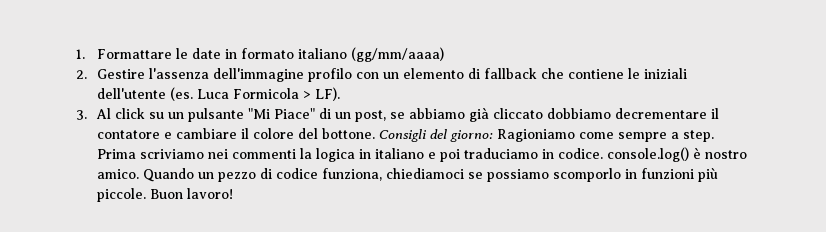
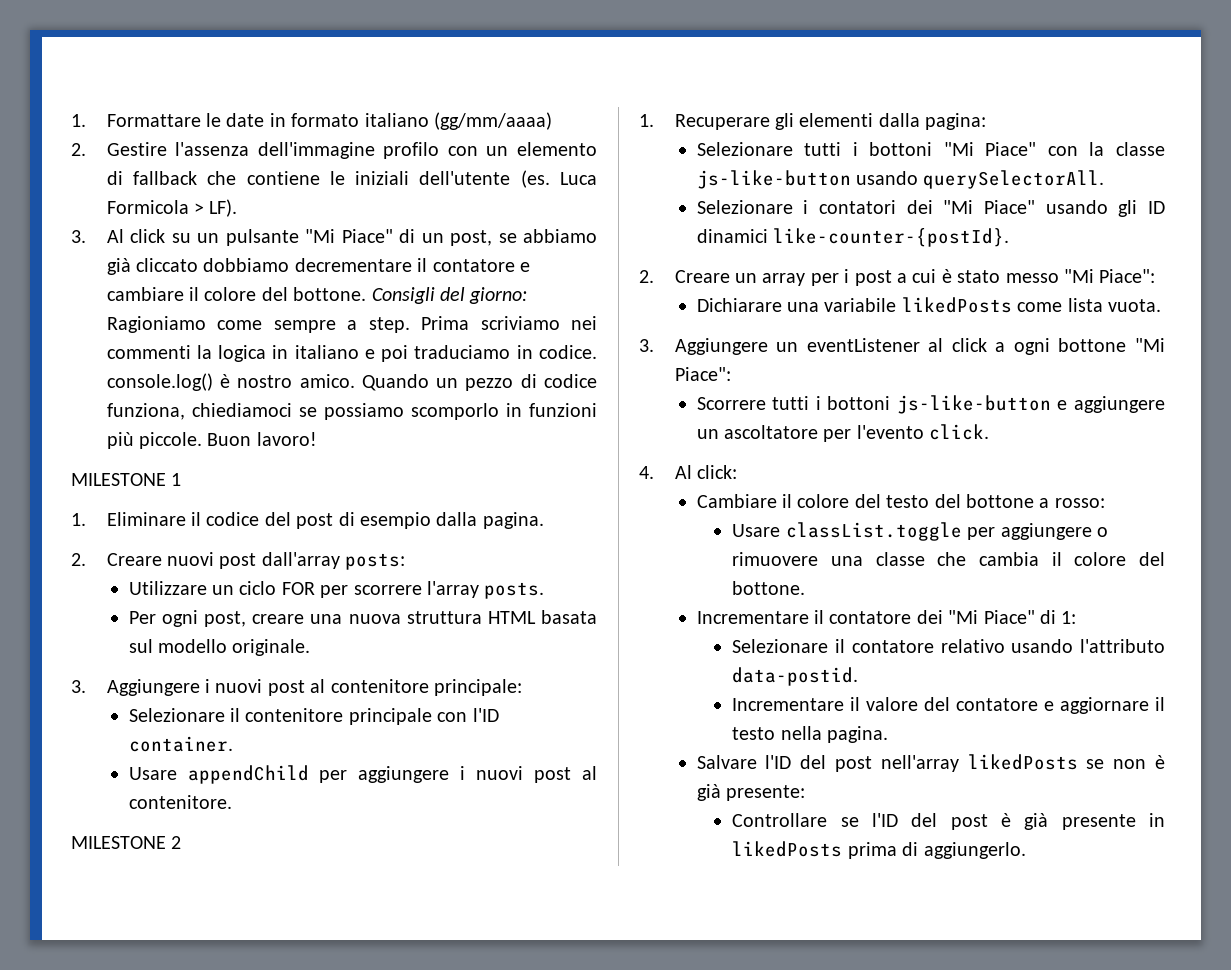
(234, 193) none -> [71,473,182,486] [71,512,544,529] [71,552,406,570] [128,581,545,599] [128,610,597,627] [128,639,311,656] [71,679,523,696] [128,708,499,725] [128,736,233,752] [128,765,597,784] [128,795,232,809] [71,836,182,849] [639,113,987,130] [696,142,1165,156] [696,170,1105,189] [696,200,1165,217] [696,228,1010,247] [639,269,1156,286] [696,297,1162,313] [639,338,1165,355] [674,367,731,381] [696,395,1165,414] [696,424,990,442] [639,465,738,479] [696,494,1105,508] [732,522,1108,541] [732,552,1165,566] [732,581,806,595] [696,610,1077,624] [732,639,1165,653] [732,667,859,686] [732,697,1165,714] [732,726,889,743] [696,754,1165,772] [696,784,806,801] [732,813,1165,830] [732,841,1026,859] // MILESTONE 1 // 1. Eliminare il codice del post di esempio dalla pagina. // 2. Creare nuovi post dall'array posts: // Utilizzare un ciclo FOR per scorrere l'array posts. // Per ogni post, creare una nuova struttura HTML basata sul modello originale. // 3. Aggiungere i nuovi post al contenitore principale: // Selezionare il contenitore principale con l'ID container. // Usare appendChild per aggiungere i nuovi post al contenitore. // MILESTONE 2 // 1. Recuperare gli elementi dalla pagina: // Selezionare tutti i bottoni "Mi Piace" con la classe js-like-button usando querySelectorAll. // Selezionare i contatori dei "Mi Piace" usando gli ID dinamici like-counter-{postId}. // 2. Creare un array per i post a cui è stato messo "Mi Piace": // Dichiarare una variabile likedPosts come lista vuota. // 3. Aggiungere un eventListener al click a ogni bottone "Mi Piace": // Scorrere tutti i bottoni js-like-button e aggiungere un ascoltatore per l'evento click. // 4. Al click: // Cambiare il colore del testo del bottone a rosso: // Usare classList.toggle per aggiungere o rimuovere una classe che cambia il colore del bottone. // Incrementare il contatore dei "Mi Piace" di 1: // Selezionare il contatore relativo usando l'attributo data-postid. // Incrementare il valore del contatore e aggiornare il testo nella pagina. // Salvare l'ID del post nell'array likedPosts se non è già presente: // Controllare se l'ID del post è già presente in likedPosts prima di aggiungerlo.

